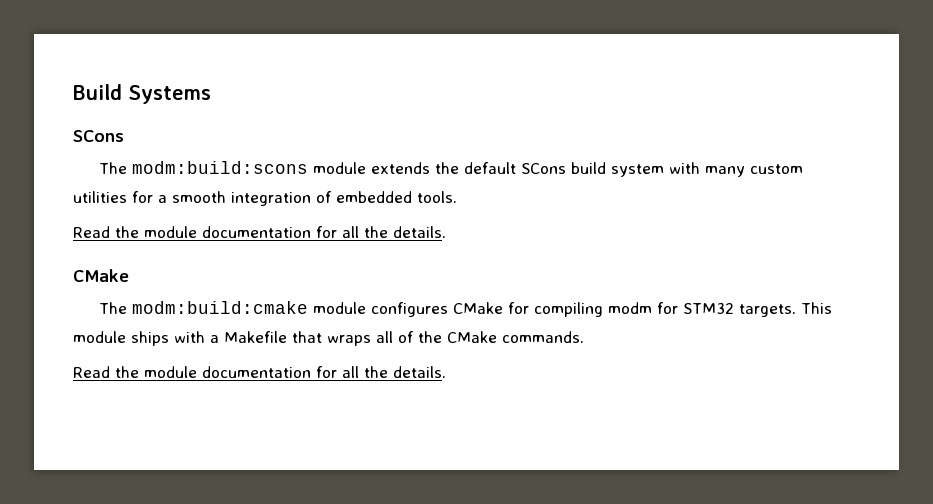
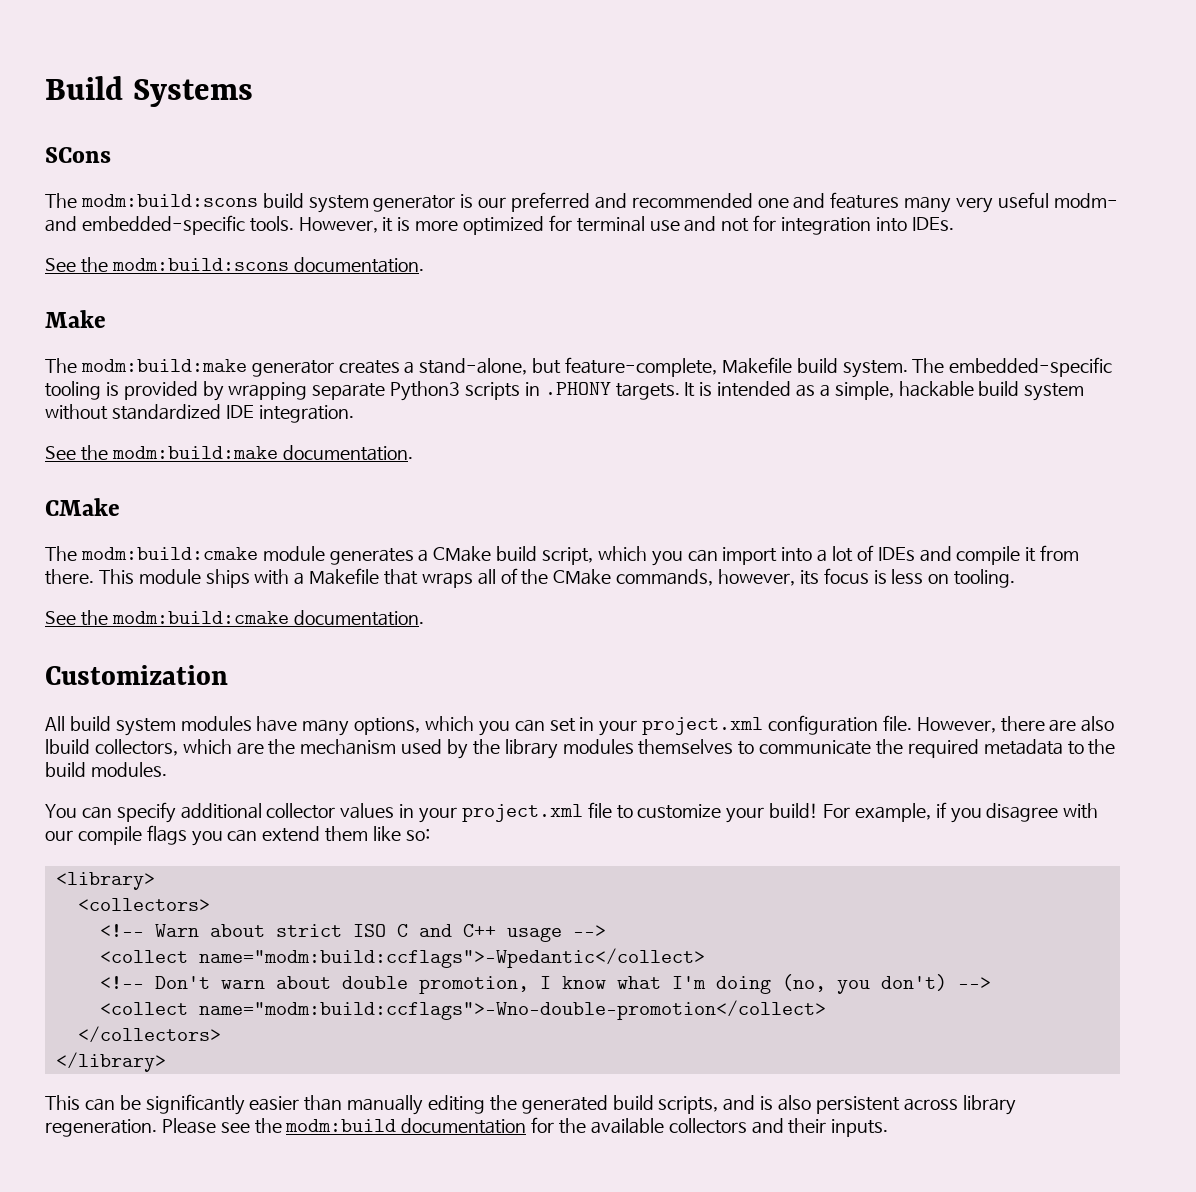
[313,162,804,177] [73,191,457,206] [73,226,446,238] [73,269,129,282] [99,301,797,317] module extends the default SCons build system with many custom utilities for a smooth integration of embedded tools. // Read the module documentation for all the details. // CMake // The modm:build:cmake module configures CMake for compiling modm for STM32 targets. -> [262,192,1118,213] [45,215,954,235] [45,257,424,273] [45,310,106,328] [45,357,1113,378] [45,381,1085,401] [45,404,354,423] [45,445,413,461] [45,498,120,516] [45,545,1080,566] [45,569,94,585] build system generator is our preferred and recommended one and features many very useful modm- and embedded-specific tools. However, it is more optimized for terminal use and not for integration into IDEs. // See the modm:build:scons documentation. // Make // The modm:build:make generator creates a stand-alone, but feature-complete, Makefile build system. The embedded-specific tooling is provided by wrapping separate Python3 scripts in .PHONY targets. It is intended as a simple, hackable build system without standardized IDE integration. // See the modm:build:make documentation. // CMake // The modm:build:cmake module generates a CMake build script, which you can import into a lot of IDEs and compile it from there.
[502,331,584,343] [73,366,446,378] commands. // Read the module documentation for all the details. -> [616,568,1016,588] [45,610,424,626] [45,665,228,685] [45,715,1115,736] [45,739,1116,759] [45,762,167,777] [45,802,1099,823] [45,825,430,846] [55,872,155,890] [77,898,210,911] [99,924,606,942] [99,948,705,968] [99,974,991,994] [99,1000,826,1020] [77,1026,221,1043] [55,1052,166,1072] [45,1094,1016,1115] [45,1117,889,1137] commands, however, its focus is less on tooling. // See the modm:build:cmake documentation. // Customization // All build system modules have many options, which you can set in your project.xml configuration file. However, there are also lbuild collectors, which are the mechanism used by the library modules themselves to communicate the required metadata to the build modules. // You can specify additional collector values in your project.xml file to customize your build! For example, if you disagree with our compile flags you can extend them like so: // <library> // <collectors> // <!-- Warn about strict ISO C and C++ usage --> // <collect name="modm:build:ccflags">-Wpedantic</collect> // <!-- Don't warn about double promotion, I know what I'm doing (no, you don't) --> // <collect name="modm:build:ccflags">-Wno-double-promotion</collect> // </collectors> // </library> // This can be significantly easier than manually editing the generated build scripts, and is also persistent across library regeneration. Please see the modm:build documentation for the available collectors and their inputs.

